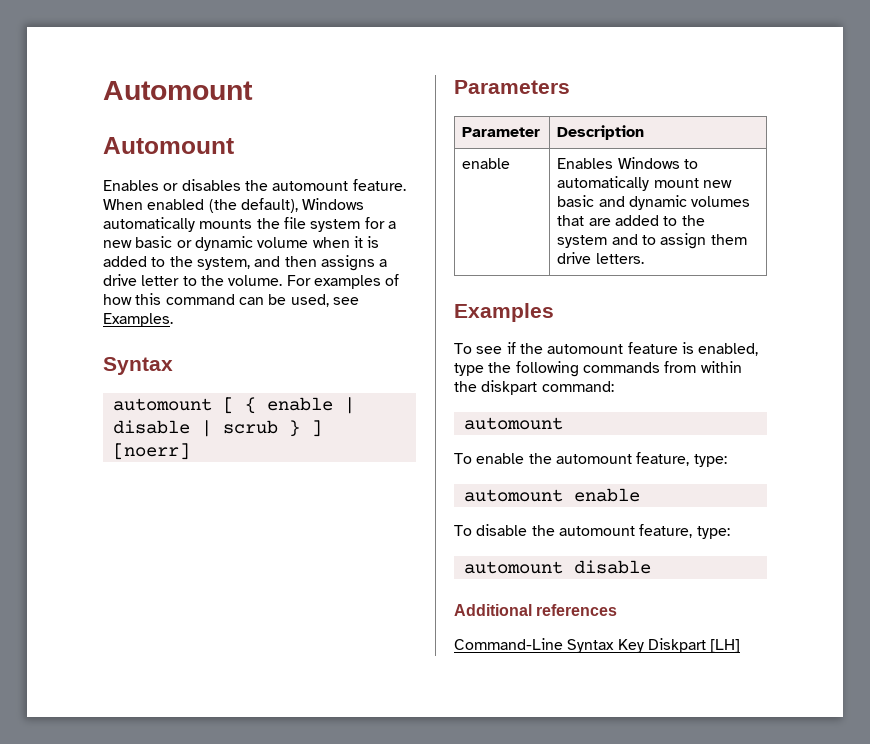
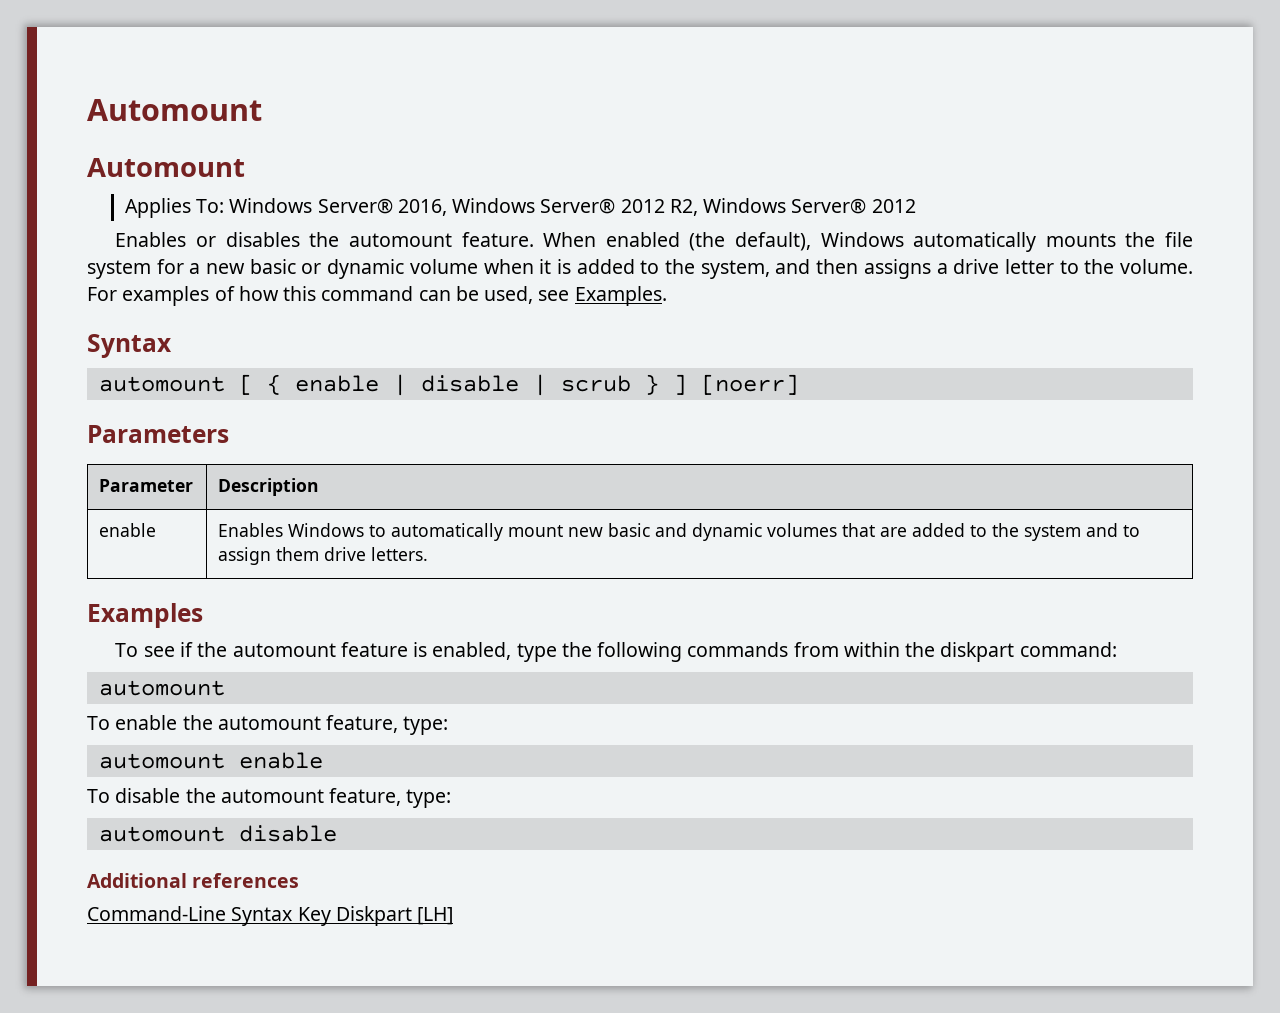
(234, 145) none -> [124,198,916,218] // Applies To: Windows Server® 2016, Windows Server® 2012 R2, Windows Server® 2012

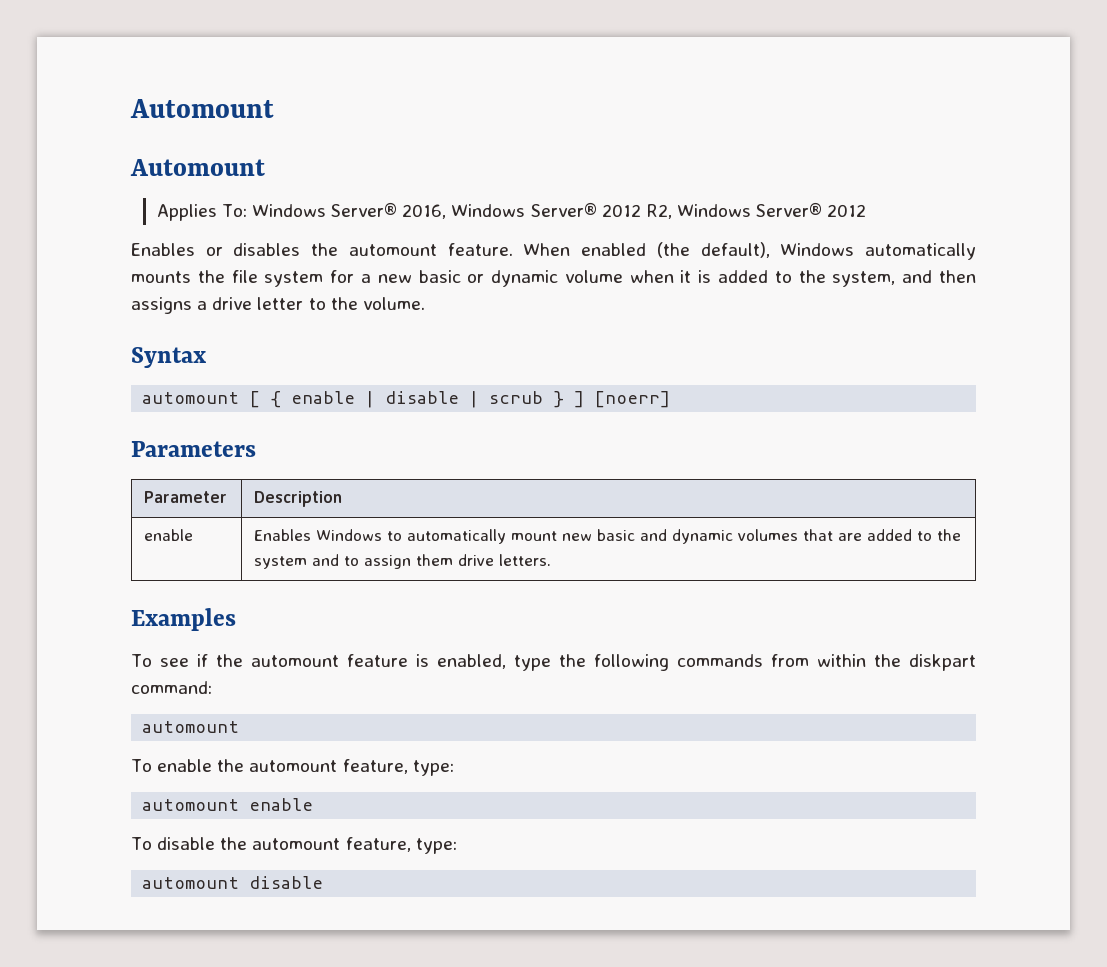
[87,286,667,306] For examples of how this command can be used, see Examples. -> (425, 303) none
[87,873,300,888] [87,906,454,926] // Additional references // Command-Line Syntax Key Diskpart [LH] -> (324, 882) none

